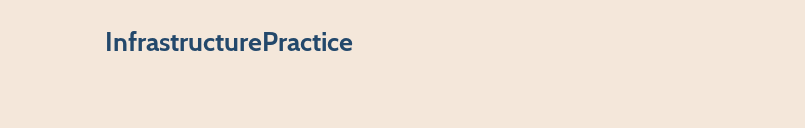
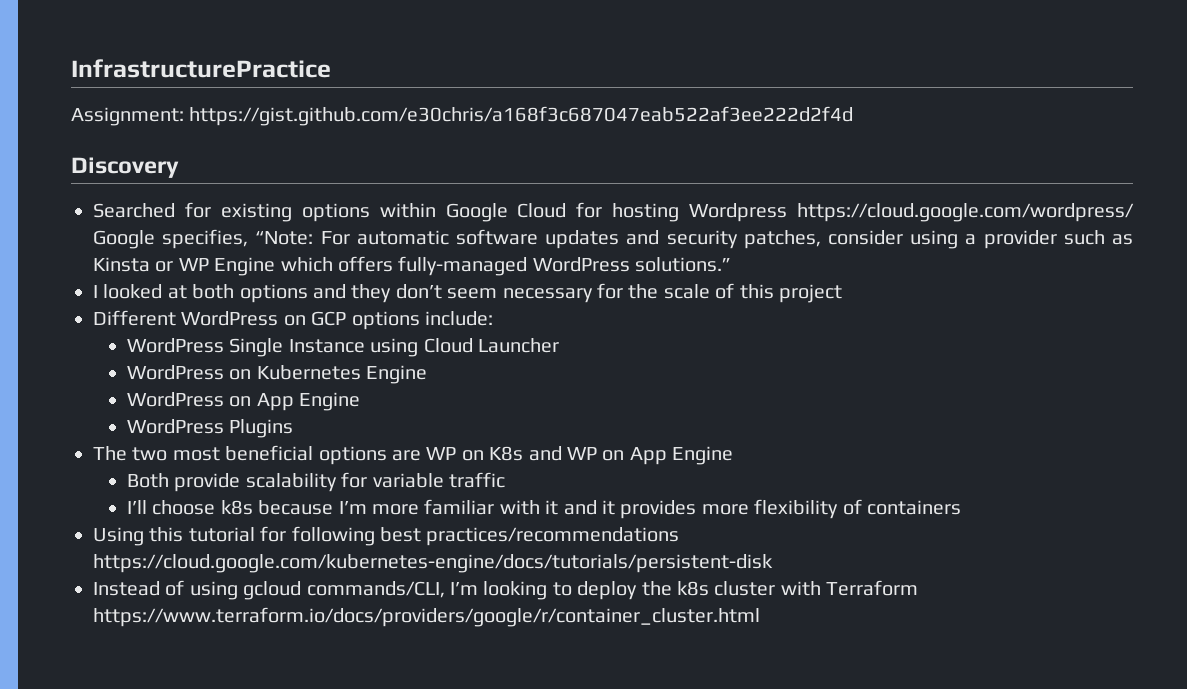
(353, 41) none -> [71,106,854,126] [71,157,179,178] [93,202,1134,222] [93,229,1134,249] [93,256,732,276] [93,283,842,303] [93,310,493,330] [126,338,559,357] [126,365,428,384] [126,392,361,411] [126,419,294,438] [93,445,734,465] [126,472,505,492] [126,499,961,519] [93,526,680,546] [93,554,773,573] [93,580,919,600] [93,607,760,627] // Assignment: https://gist.github.com/e30chris/a168f3c687047eab522af3ee222d2f4d // Discovery // Searched for existing options within Google Cloud for hosting Wordpress https://cloud.google.com/wordpress/ Google specifies, “Note: For automatic software updates and security patches, consider using a provider such as Kinsta or WP Engine which offers fully-managed WordPress solutions.” // I looked at both options and they don’t seem necessary for the scale of this project // Different WordPress on GCP options include: // WordPress Single Instance using Cloud Launcher // WordPress on Kubernetes Engine // WordPress on App Engine // WordPress Plugins // The two most beneficial options are WP on K8s and WP on App Engine // Both provide scalability for variable traffic // I’ll choose k8s because I’m more familiar with it and it provides more flexibility of containers // Using this tutorial for following best practices/recommendations https://cloud.google.com/kubernetes-engine/docs/tutorials/persistent-disk // Instead of using gcloud commands/CLI, I’m looking to deploy the k8s cluster with Terraform https://www.terraform.io/docs/providers/google/r/container_cluster.html

